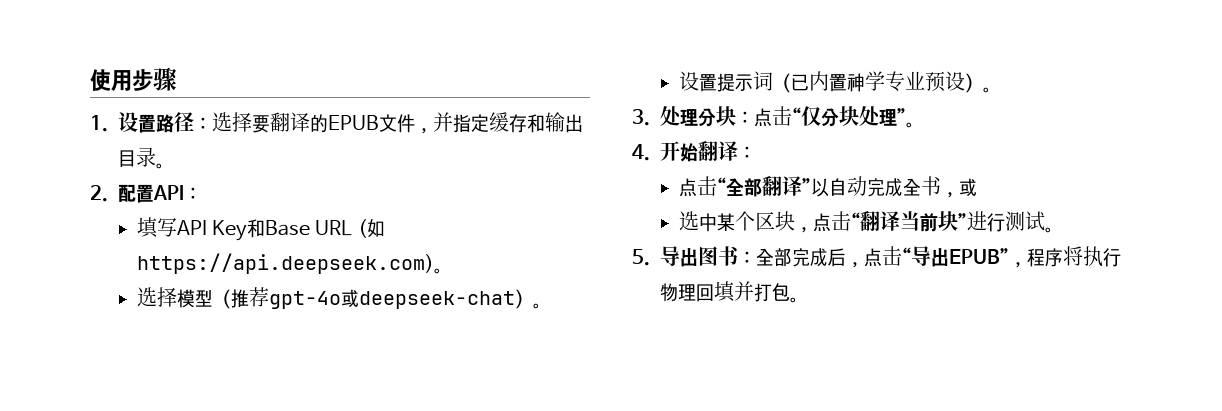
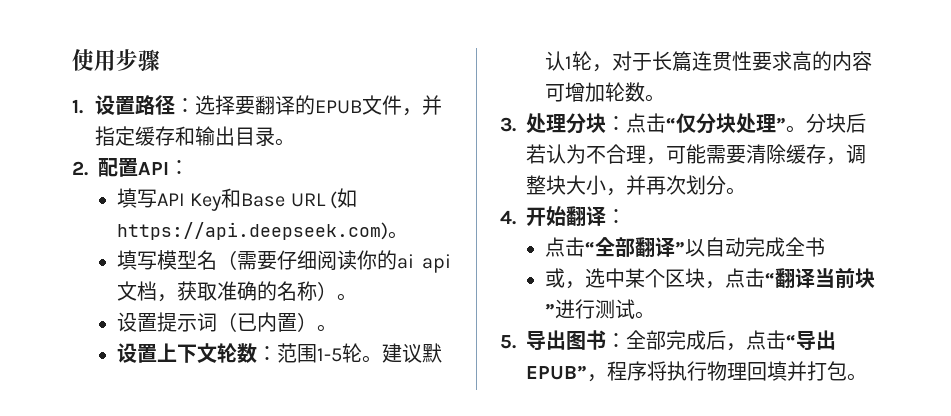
[136,287,515,309] 选择模型（推荐gpt-4o或deepseek-chat -> [117,250,451,273] [117,281,318,302] 填写模型名（需要仔细阅读你的ai api文档，获取准确的名称
[846,71,983,93] 神学专业预设） -> [297,312,338,332] [117,343,443,363] [545,51,873,72] [545,82,646,102] ）。 // 设置上下文轮数：范围1-5轮。建议默认1轮，对于长篇连贯性要求高的内容可增加轮数
(915, 125) none -> [806,113,866,133] [526,144,866,165] [526,175,746,196] 分块后若认为不合理，可能需要清除缓存，调整块大小，并再次划分。
[940,178,977,198] ，或 // -> [545,268,586,289] // 或，

